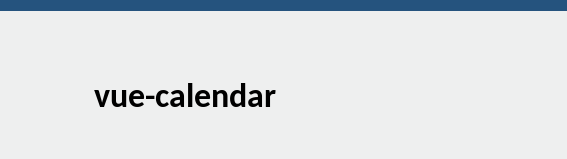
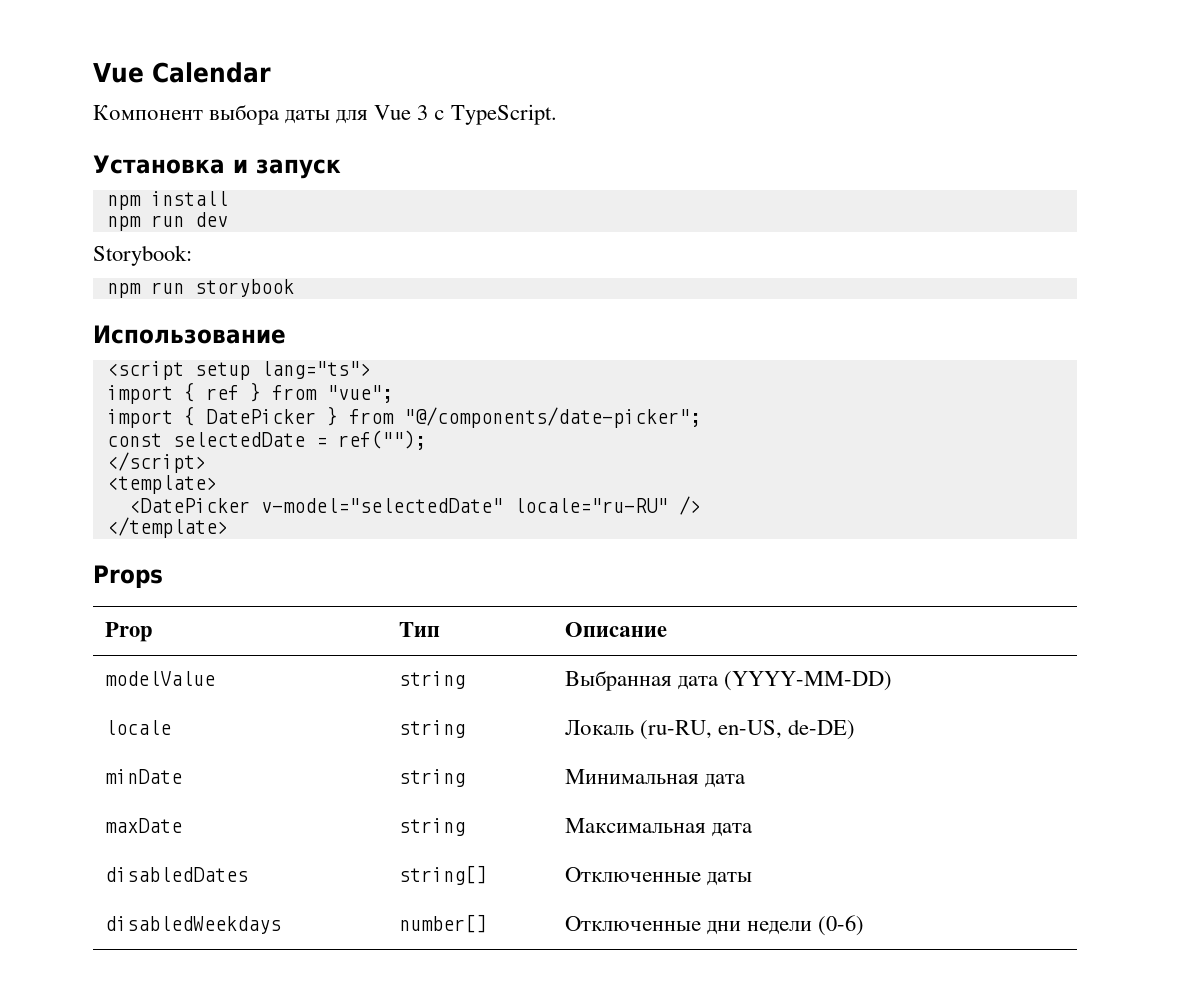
[94,83,276,107] vue-calendar -> [93,62,271,83] [93,104,557,125] [93,155,341,179] [106,191,228,210] [106,212,228,231] [93,245,192,266] [106,279,294,298] [93,325,286,344] [106,361,371,380] [106,382,393,404] [106,406,701,428] [106,430,426,450] [106,452,206,473] [106,475,217,494] [128,496,701,515] [106,517,228,538] [93,565,163,588] [104,622,153,642] [398,622,440,637] [564,622,667,637] [104,671,215,686] [398,671,465,689] [564,670,893,691] [104,720,171,735] [398,720,465,738] [564,719,856,740] [104,769,182,784] [398,769,465,787] [564,769,747,788] [104,818,182,833] [398,818,465,836] [564,818,754,837] [104,867,248,882] [398,865,487,885] [564,867,753,886] [104,916,281,934] [398,914,487,933] [564,915,865,936] Vue Calendar // Компонент выбора даты для Vue 3 с TypeScript. // Установка и запуск // npm install // npm run dev // Storybook: // npm run storybook // Использование // <script setup lang="ts"> // import { ref } from "vue"; // import { DatePicker } from "@/components/date-picker"; // const selectedDate = ref(""); // </script> // <template> // <DatePicker v-model="selectedDate" locale="ru-RU" /> // </template> // Props // Prop | Тип | Описание // modelValue | string | Выбранная дата (YYYY-MM-DD) // locale | string | Локаль (ru-RU, en-US, de-DE) // minDate | string | Минимальная дата // maxDate | string | Максимальная дата // disabledDates | string[] | Отключенные даты // disabledWeekdays | number[] | Отключенные дни недели (0-6)

